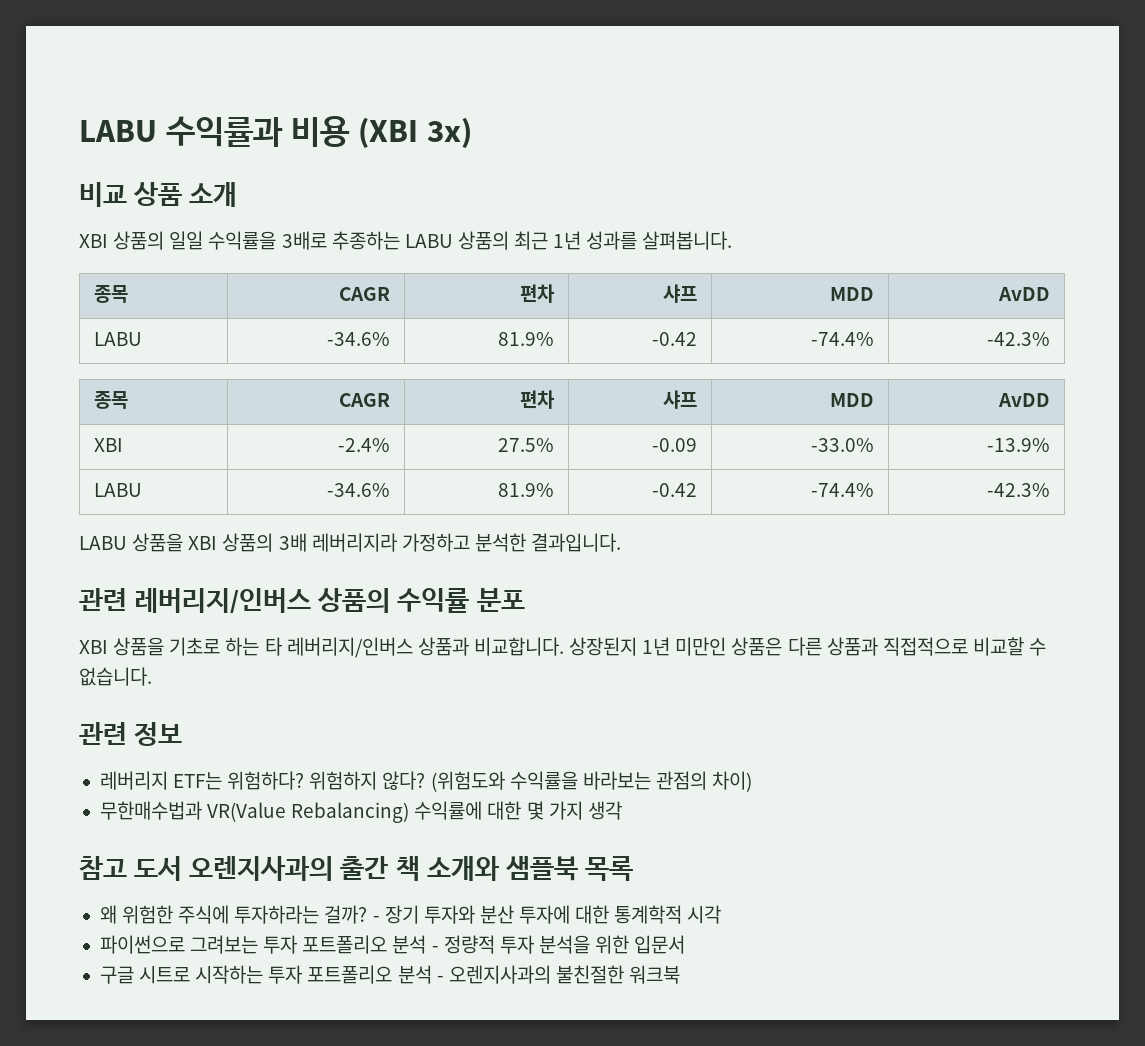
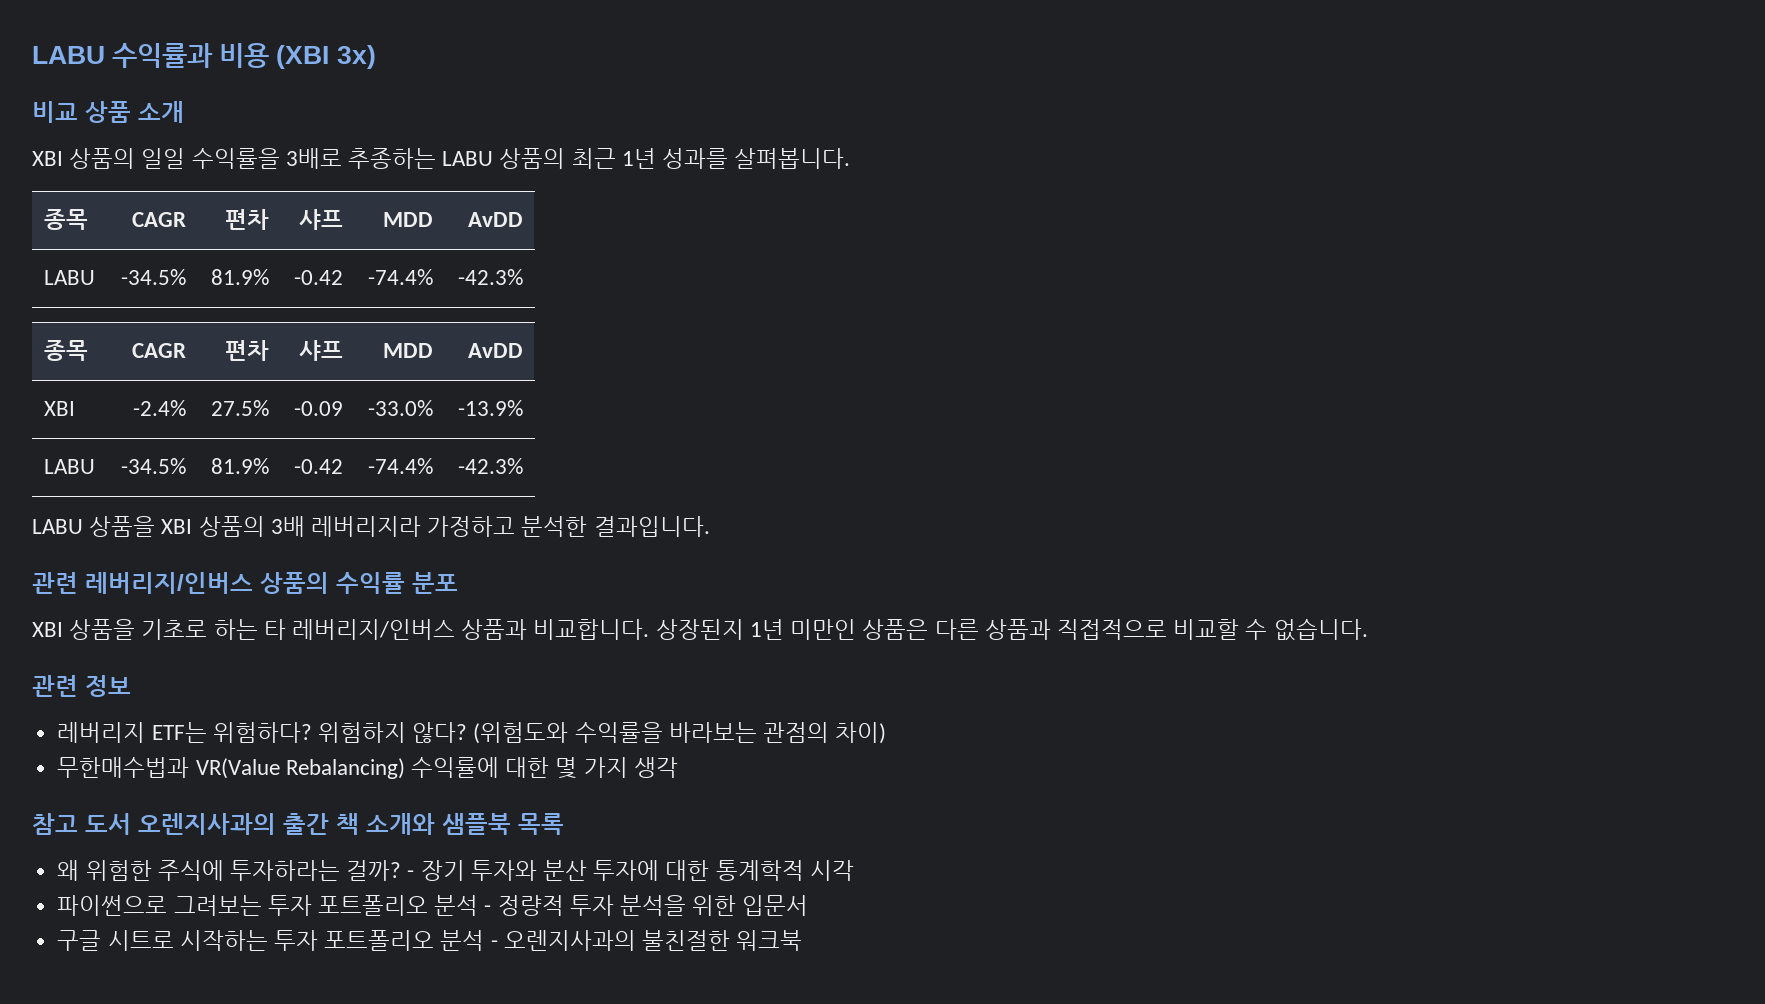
[326,332,390,346] -34.6% -> [121,269,187,285] -34.5%
[326,483,390,497] -34.6% -> [121,458,187,474] -34.5%

